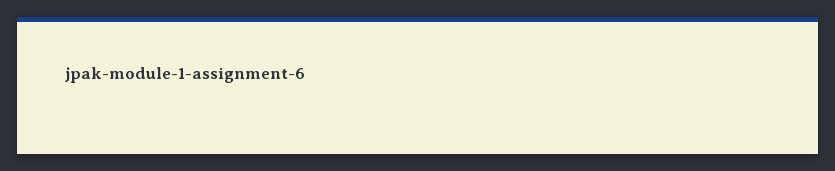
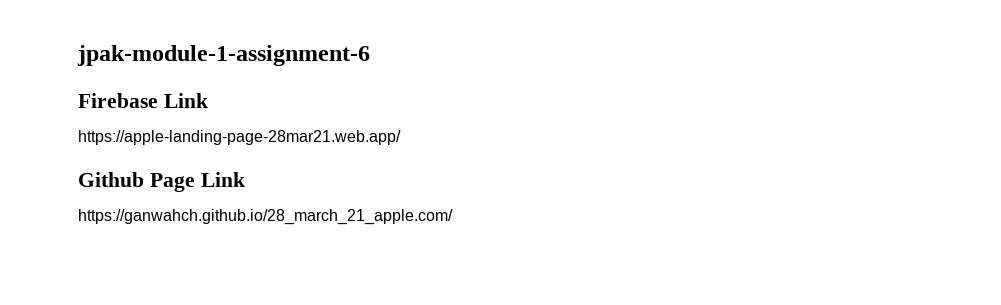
(305, 75) none -> [78,93,208,108] [78,130,401,145] [78,172,245,192] [78,209,453,225] // Firebase Link // https://apple-landing-page-28mar21.web.app/ // Github Page Link // https://ganwahch.github.io/28_march_21_apple.com/

